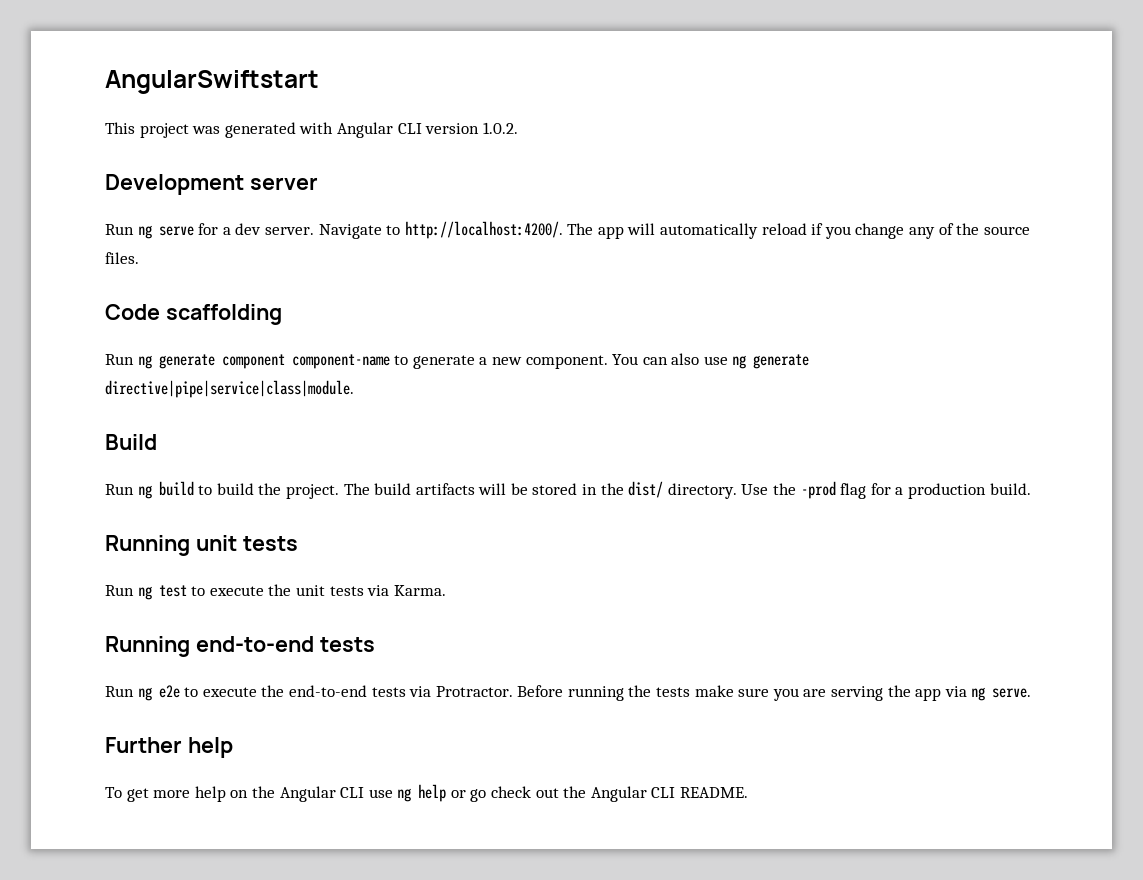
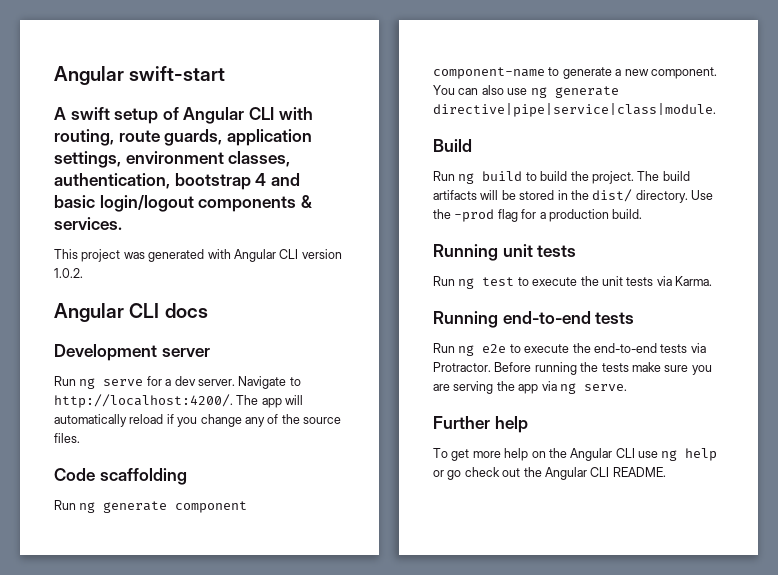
[105,70,319,94] AngularSwiftstart -> [54,66,226,85] [54,107,313,124] [54,129,312,146] [54,151,291,168] [54,173,300,190] [54,195,312,212] [54,217,122,230] Angular swift-start // A swift setup of Angular CLI with routing, route guards, application settings, environment classes, authentication, bootstrap 4 and basic login/logout components & services.
(518, 128) none -> [54,303,208,322] // Angular CLI docs

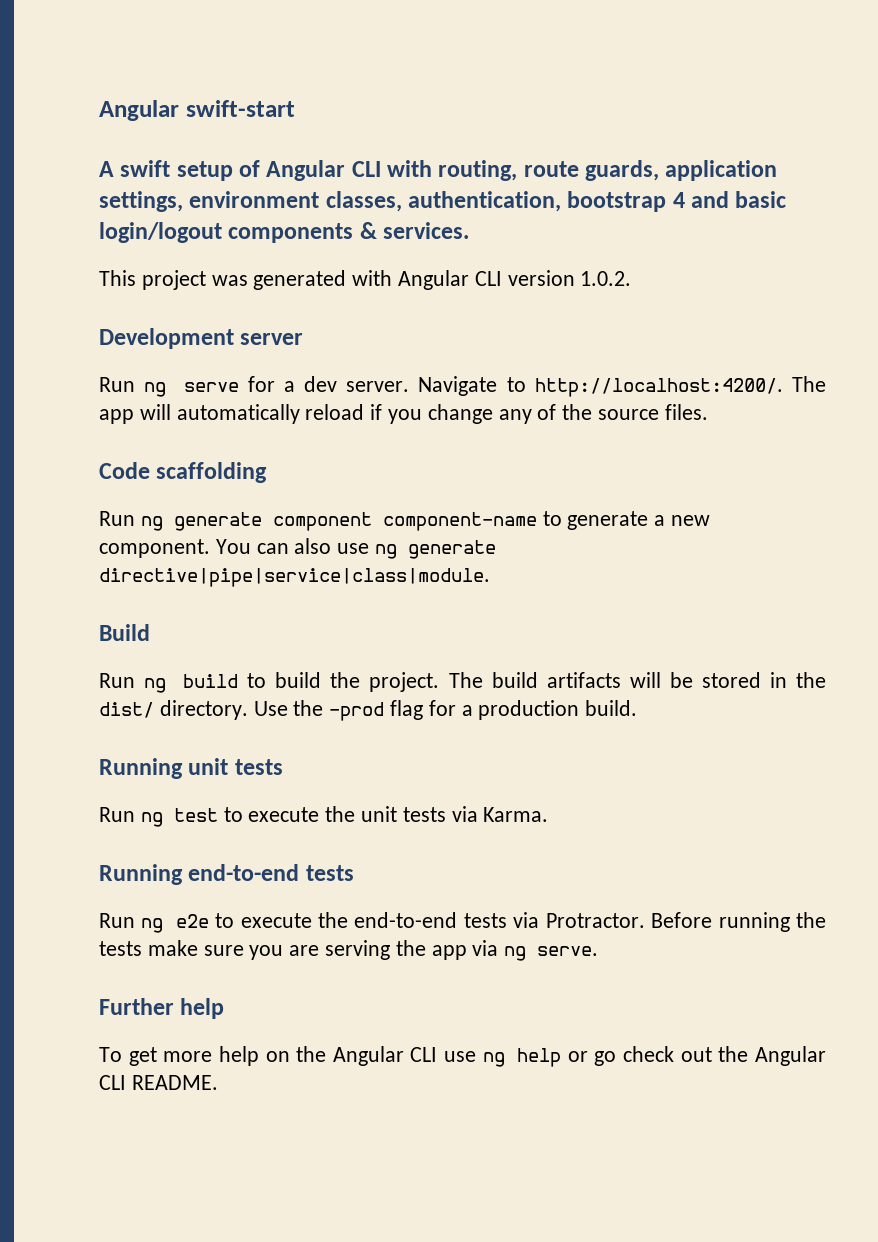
[54,303,208,322] // Angular CLI docs -> (632, 278) none

